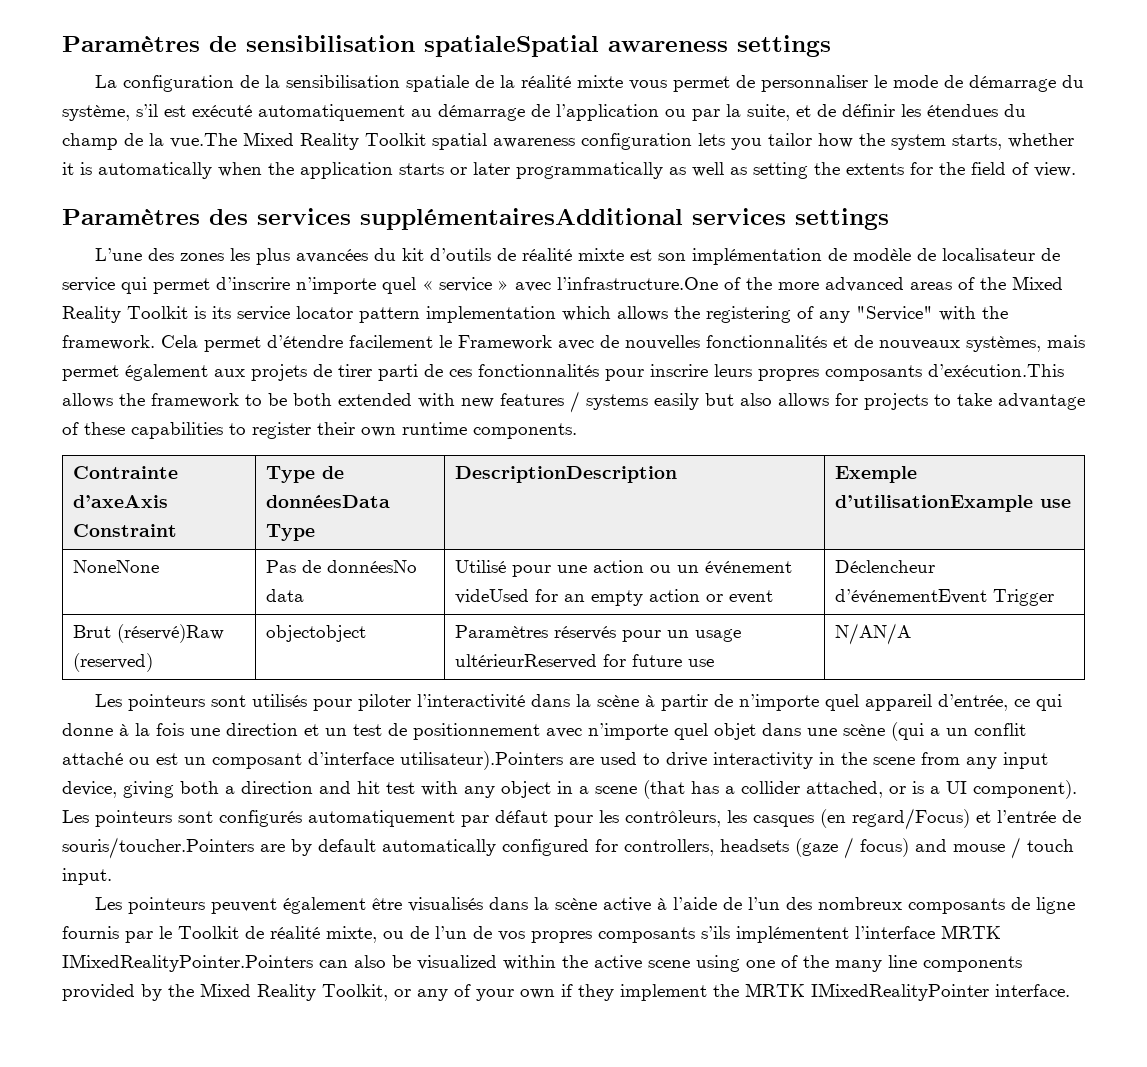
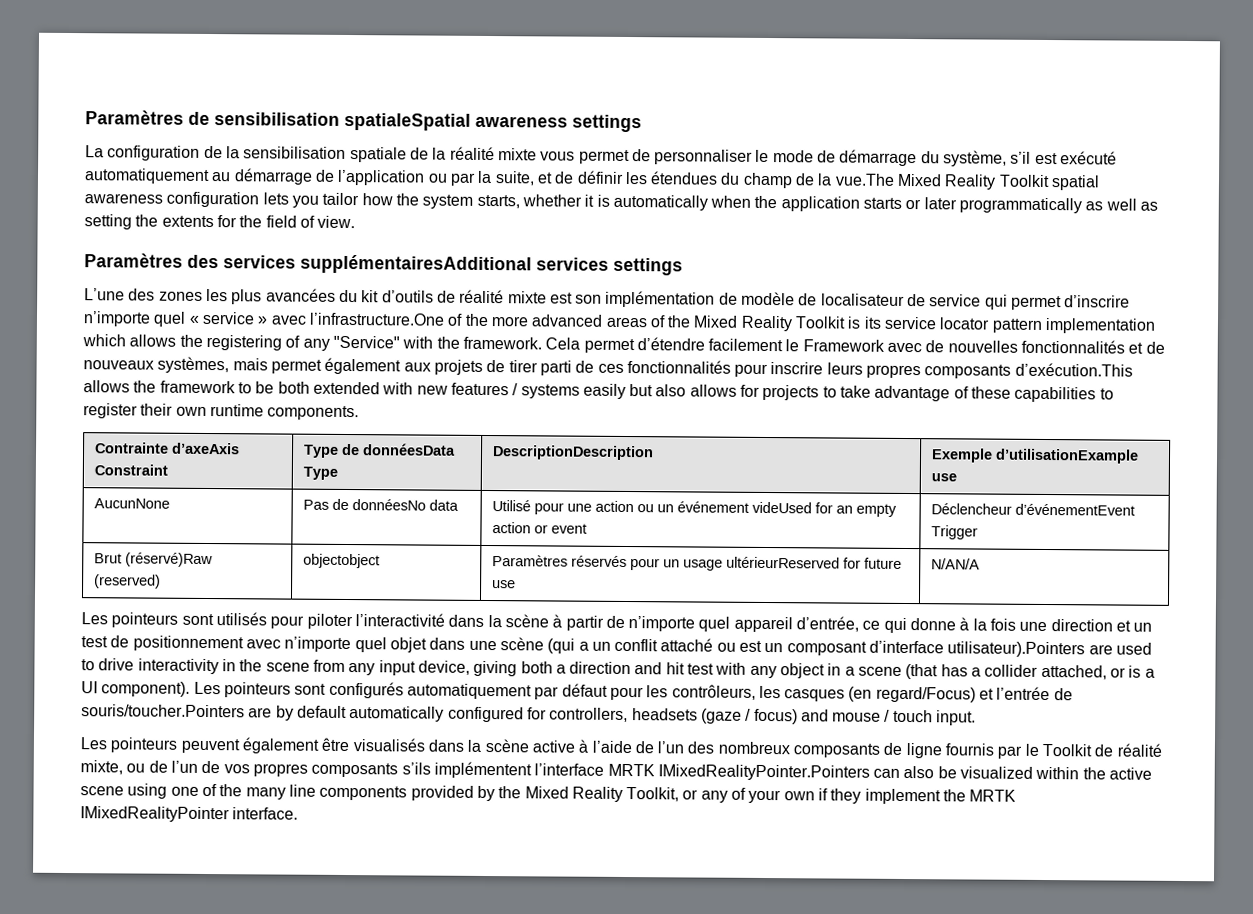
[72,560,159,573] NoneNone -> [94,498,171,509] AucunNone

